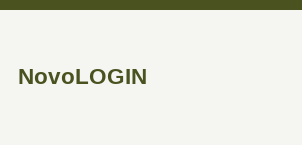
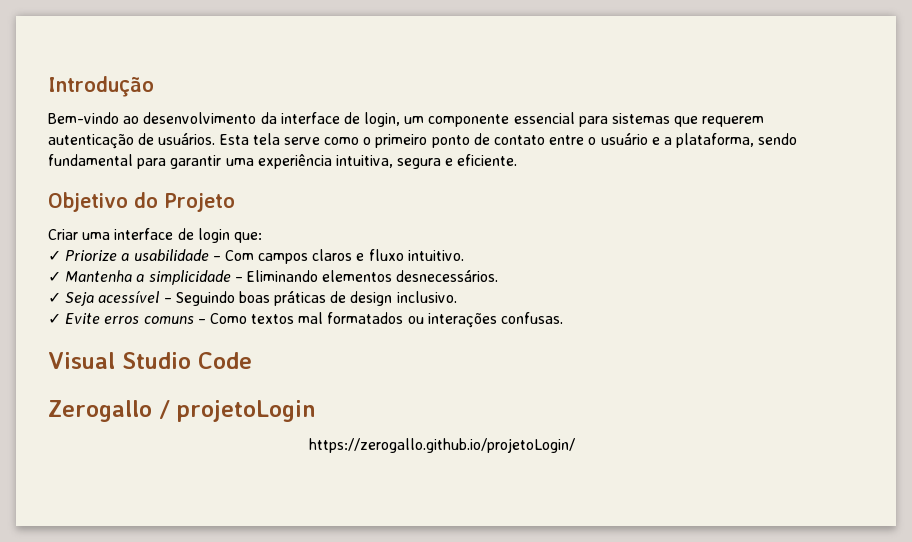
[18,69,147,84] NovoLOGIN -> [48,76,154,97] [48,112,765,127] [48,133,798,149] [48,154,518,169] [48,192,235,212] [48,228,262,243] [48,249,464,264] [48,270,499,285] [48,291,457,306] [48,312,564,328] [48,352,252,369] [48,400,316,422] [309,438,576,453] Introdução // Bem-vindo ao desenvolvimento da interface de login, um componente essencial para sistemas que requerem autenticação de usuários. Esta tela serve como o primeiro ponto de contato entre o usuário e a plataforma, sendo fundamental para garantir uma experiência intuitiva, segura e eficiente. // Objetivo do Projeto // Criar uma interface de login que: // ✓ Priorize a usabilidade – Com campos claros e fluxo intuitivo. // ✓ Mantenha a simplicidade – Eliminando elementos desnecessários. // ✓ Seja acessível – Seguindo boas práticas de design inclusivo. // ✓ Evite erros comuns – Como textos mal formatados ou interações confusas. // Visual Studio Code // Zerogallo / projetoLogin // https://zerogallo.github.io/projetoLogin/

